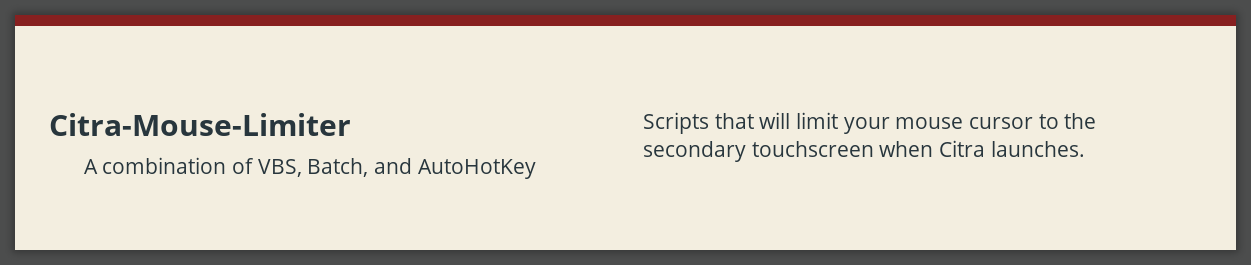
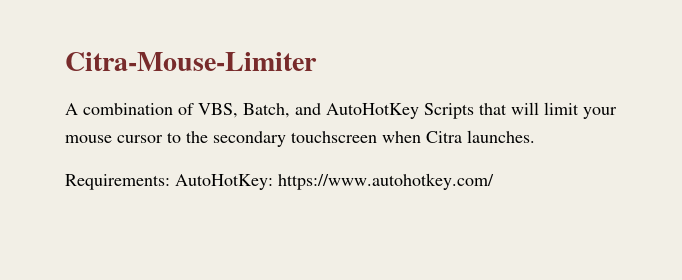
(1085, 149) none -> [65,173,494,190] // Requirements: AutoHotKey: https://www.autohotkey.com/

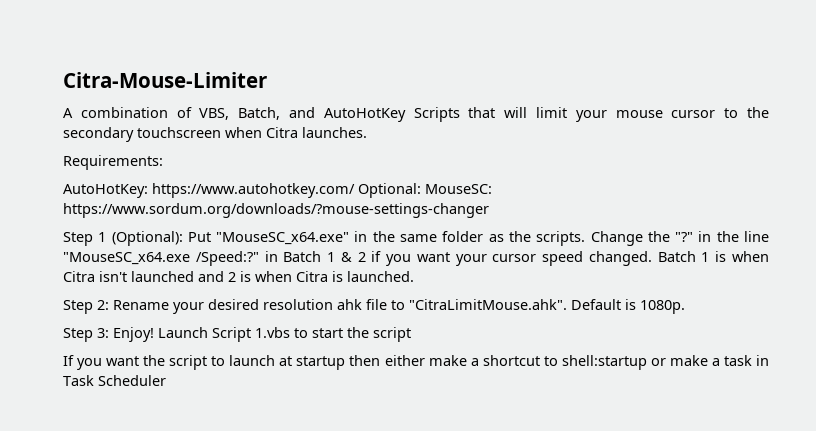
(170, 182) none -> (163, 162) //
(494, 181) none -> [358,183,492,198] [63,203,489,218] [63,231,769,246] [63,251,769,266] [63,271,414,282] [63,299,685,314] [63,327,411,342] [63,355,769,370] [63,375,166,386] Optional: MouseSC: https://www.sordum.org/downloads/?mouse-settings-changer // Step 1 (Optional): Put "MouseSC_x64.exe" in the same folder as the scripts. Change the "?" in the line "MouseSC_x64.exe /Speed:?" in Batch 1 & 2 if you want your cursor speed changed. Batch 1 is when Citra isn't launched and 2 is when Citra is launched. // Step 2: Rename your desired resolution ahk file to "CitraLimitMouse.ahk". Default is 1080p. // Step 3: Enjoy! Launch Script 1.vbs to start the script // If you want the script to launch at startup then either make a shortcut to shell:startup or make a task in Task Scheduler

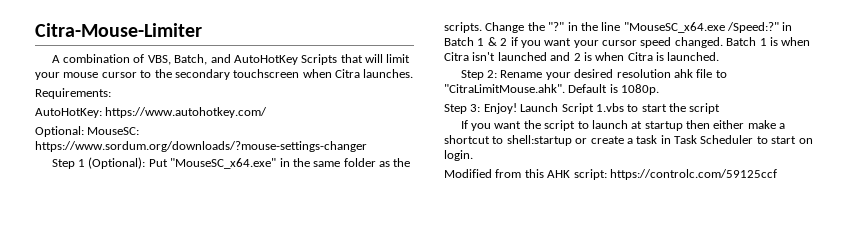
(355, 190) none -> (268, 112) //
[669,355,708,366] make -> [590,136,624,144] create
(166, 380) none -> [756,136,813,144] [444,150,473,161] [444,169,777,180] to start on login. // Modified from this AHK script: https://controlc.com/59125ccf

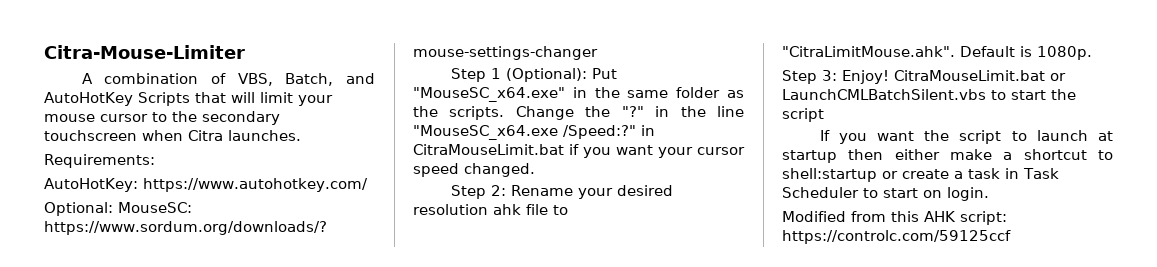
[444,37,508,46] Batch 1 & 2 -> [413,144,564,155] CitraMouseLimit.bat
[726,37,811,46] [444,52,720,61] Batch 1 is when Citra isn't launched and 2 is when Citra is launched. -> (535, 170) none
[520,103,624,114] Launch Script 1.vbs -> [894,70,1066,81] [782,89,986,100] CitraMouseLimit.bat or LaunchCMLBatchSilent.vbs

